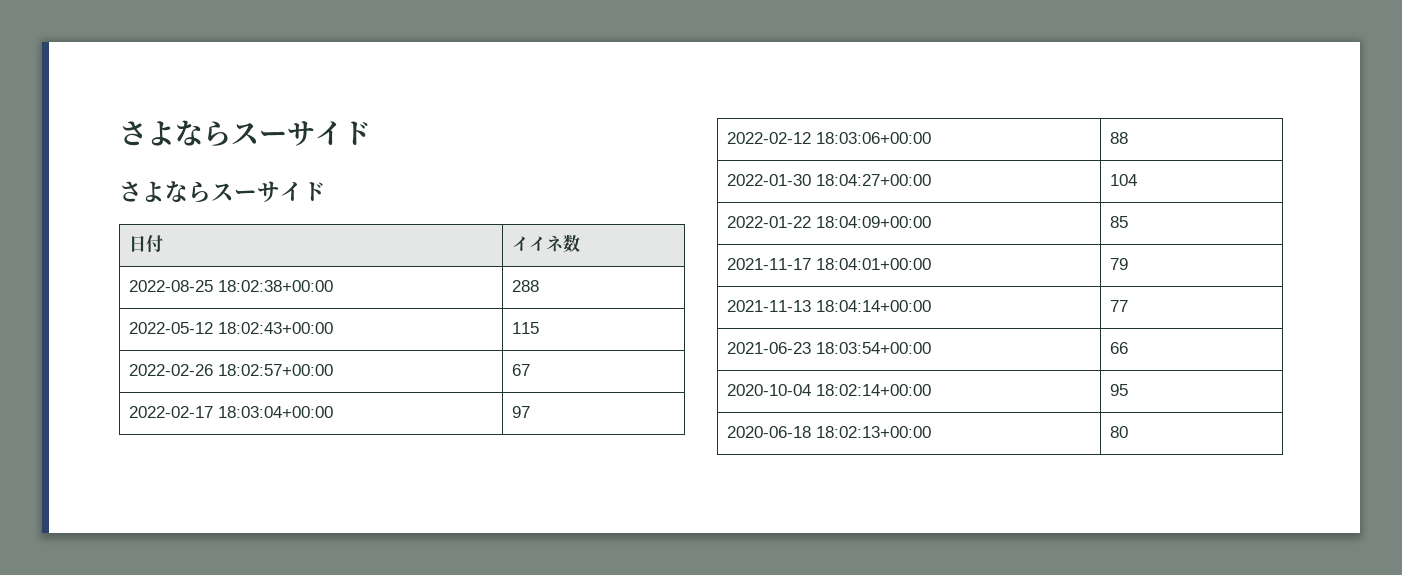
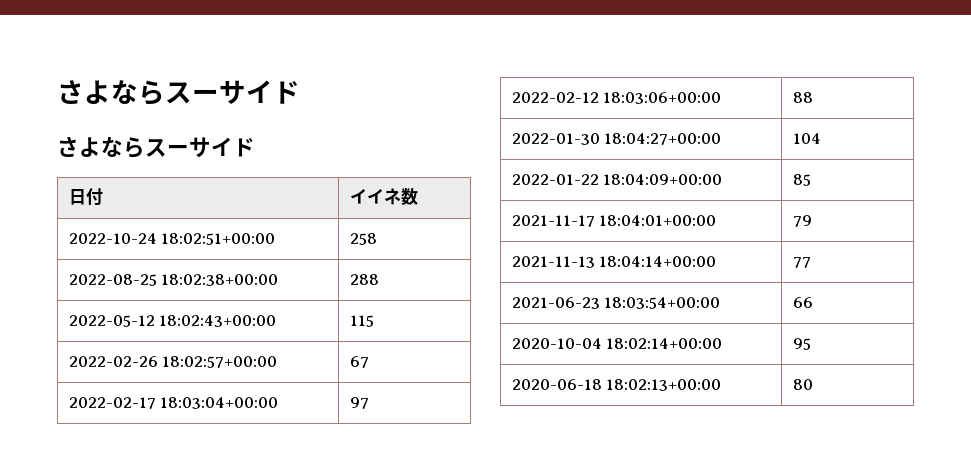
(580, 243) none -> [68,233,276,245] [349,233,377,245] // 2022-10-24 18:02:51+00:00 | 258

